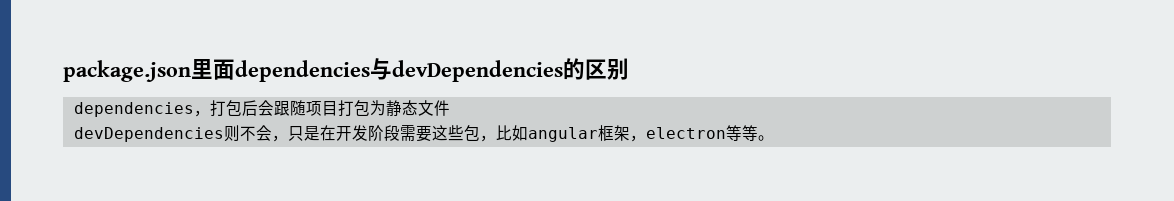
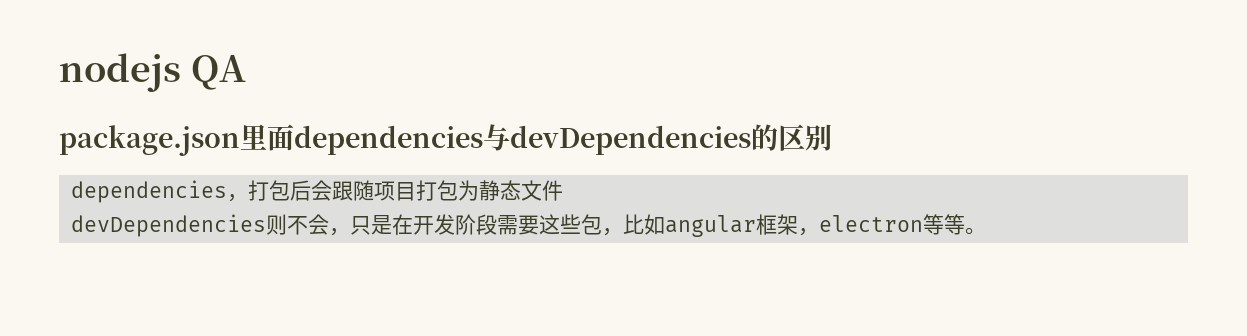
(63, 71) none -> [59,53,246,92] nodejs QA //

